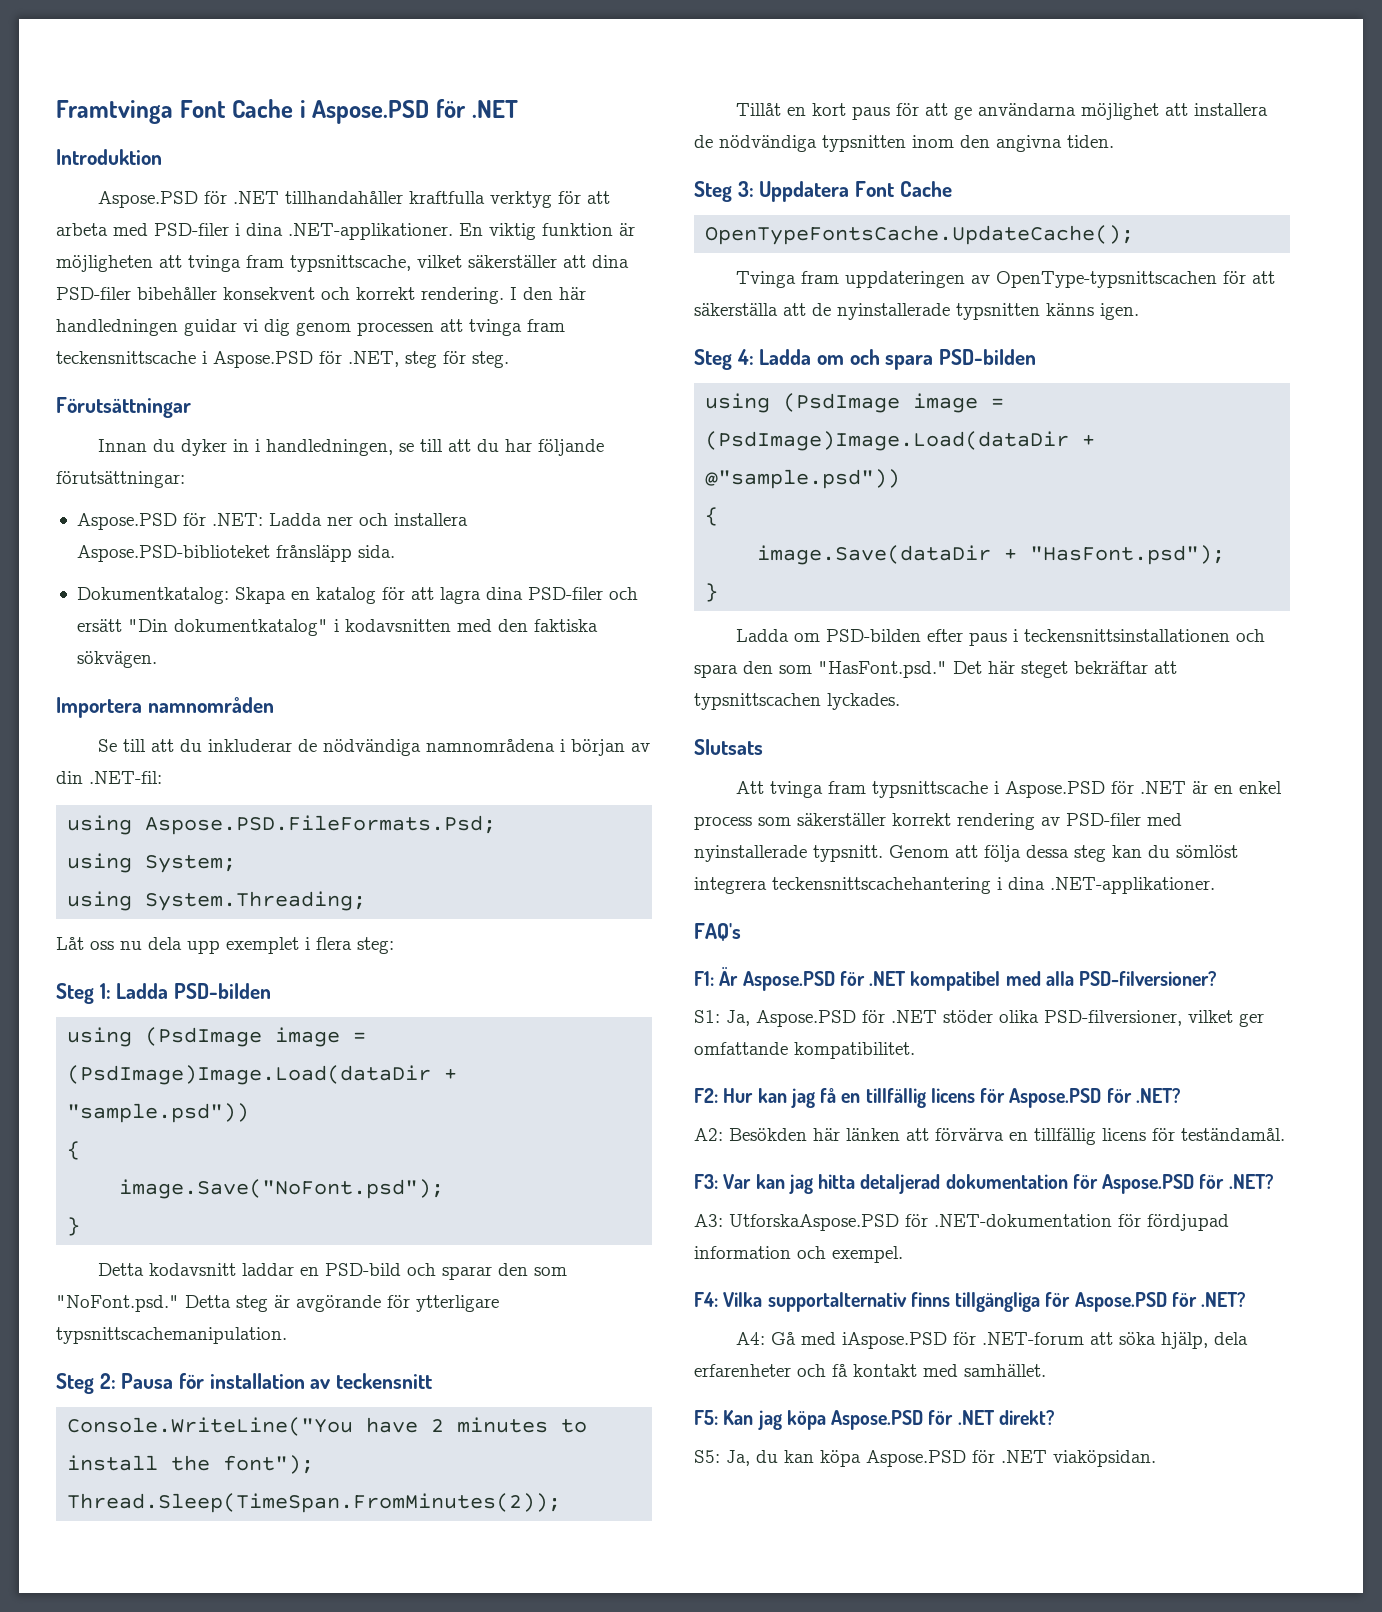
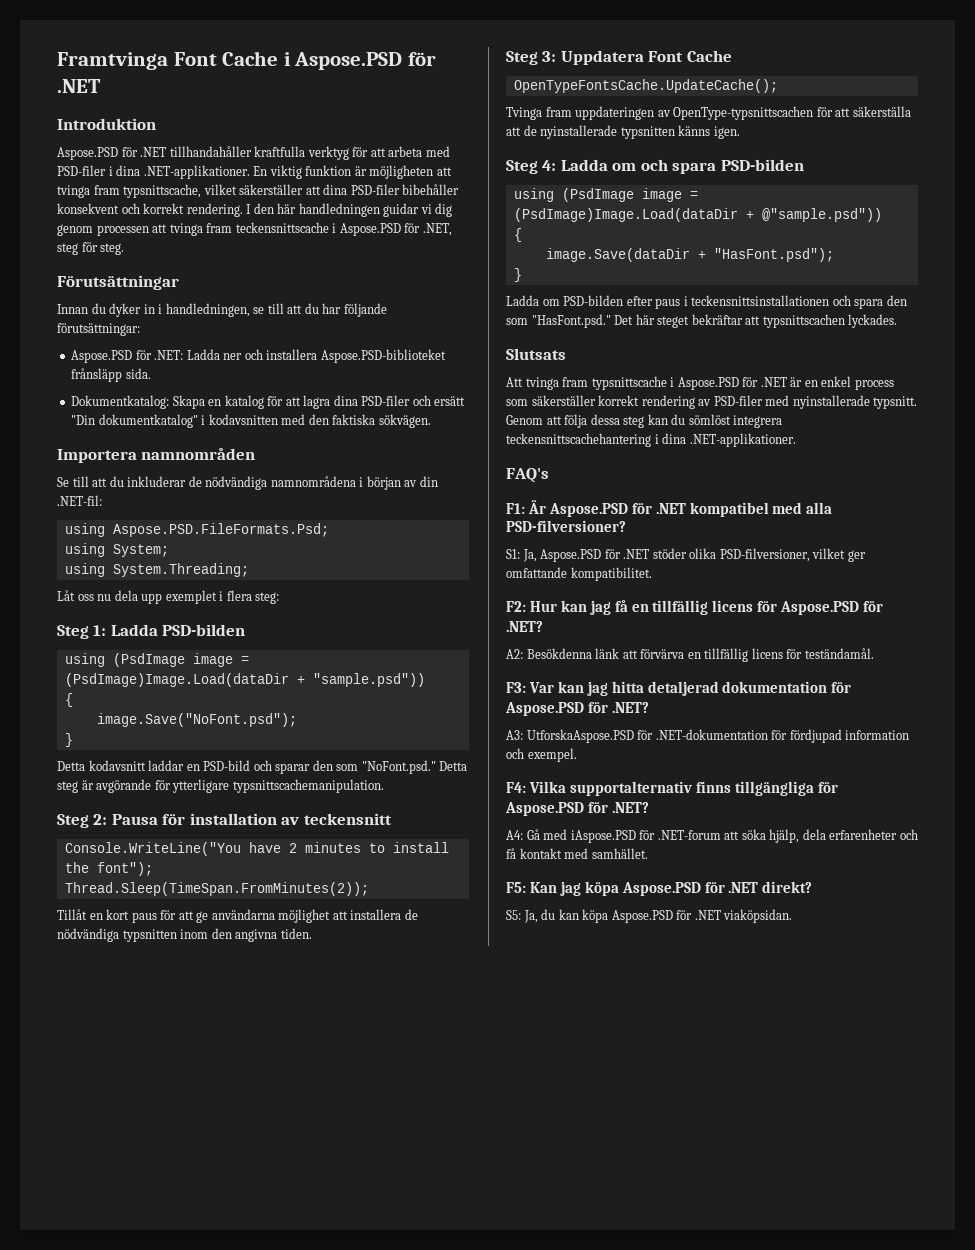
[729,1128,900,1141] Besökden här länken -> [526,648,620,659] Besökdenna länk

